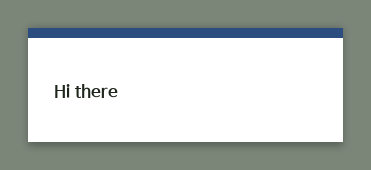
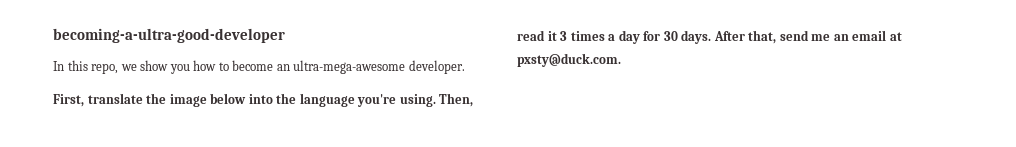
[54,84,118,98] Hi there -> [53,28,285,43] [53,60,465,74] [53,93,474,107] [517,30,902,44] [517,53,621,67] becoming-a-ultra-good-developer // In this repo, we show you how to become an ultra-mega-awesome developer. // First, translate the image below into the language you're using. Then, read it 3 times a day for 30 days. After that, send me an email at pxsty@duck.com.

